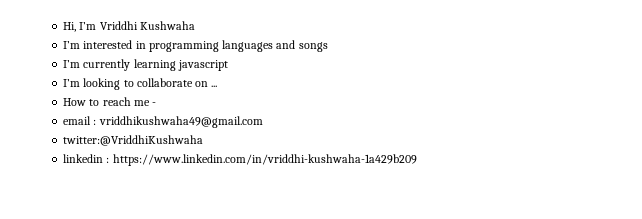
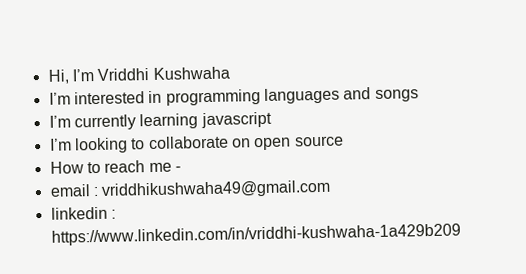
[211,85,218,87] ... -> [254,135,344,151] open source
[63,135,204,146] // twitter:@VriddhiKushwaha -> (332, 189) none

